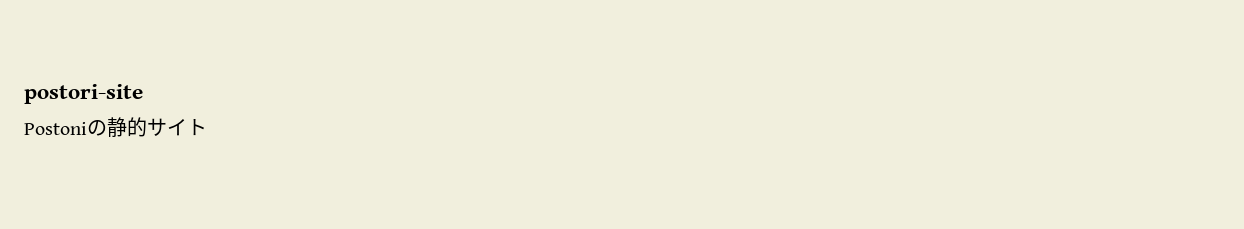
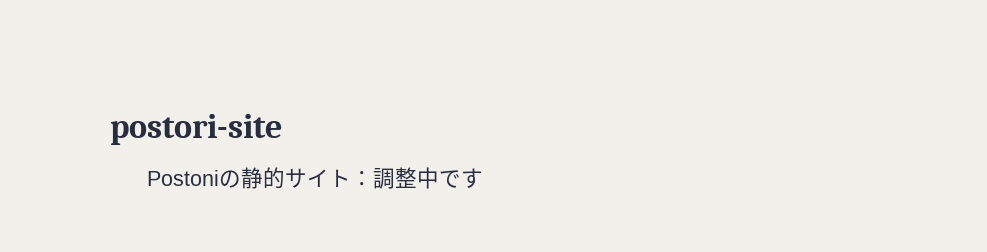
(207, 127) none -> [350,167,483,189] ：調整中です

